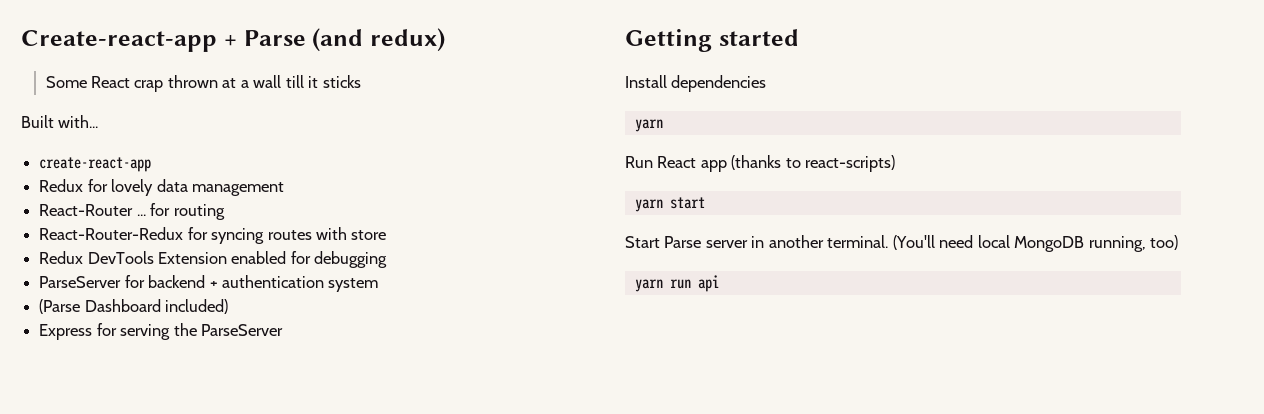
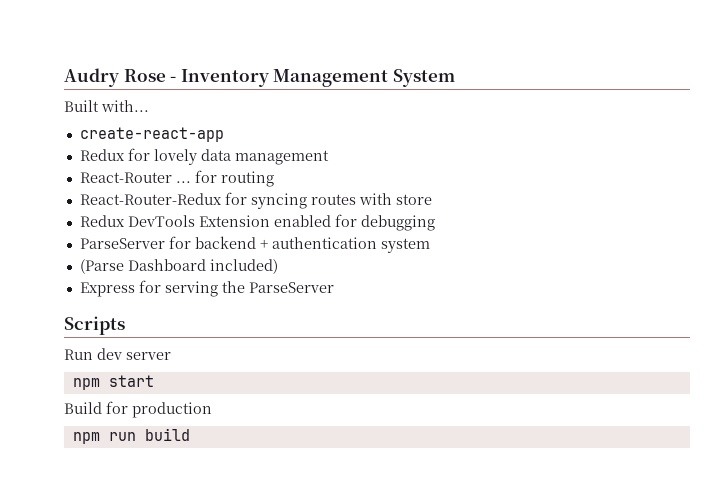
[21,28,445,52] [45,75,361,92] Create-react-app + Parse (and redux) // Some React crap thrown at a wall till it sticks -> [64,68,455,87] Audry Rose - Inventory Management System
[625,29,799,52] [625,75,767,92] [634,119,663,132] [625,155,896,172] [634,197,705,212] [625,235,1178,252] [634,275,719,292] Getting started // Install dependencies // yarn // Run React app (thanks to react-scripts) // yarn start // Start Parse server in another terminal. (You'll need local MongoDB running, too) // yarn run api -> [64,316,125,335] [64,348,171,360] [72,375,154,390] [64,401,212,418] [72,428,190,444] Scripts // Run dev server // npm start // Build for production // npm run build

